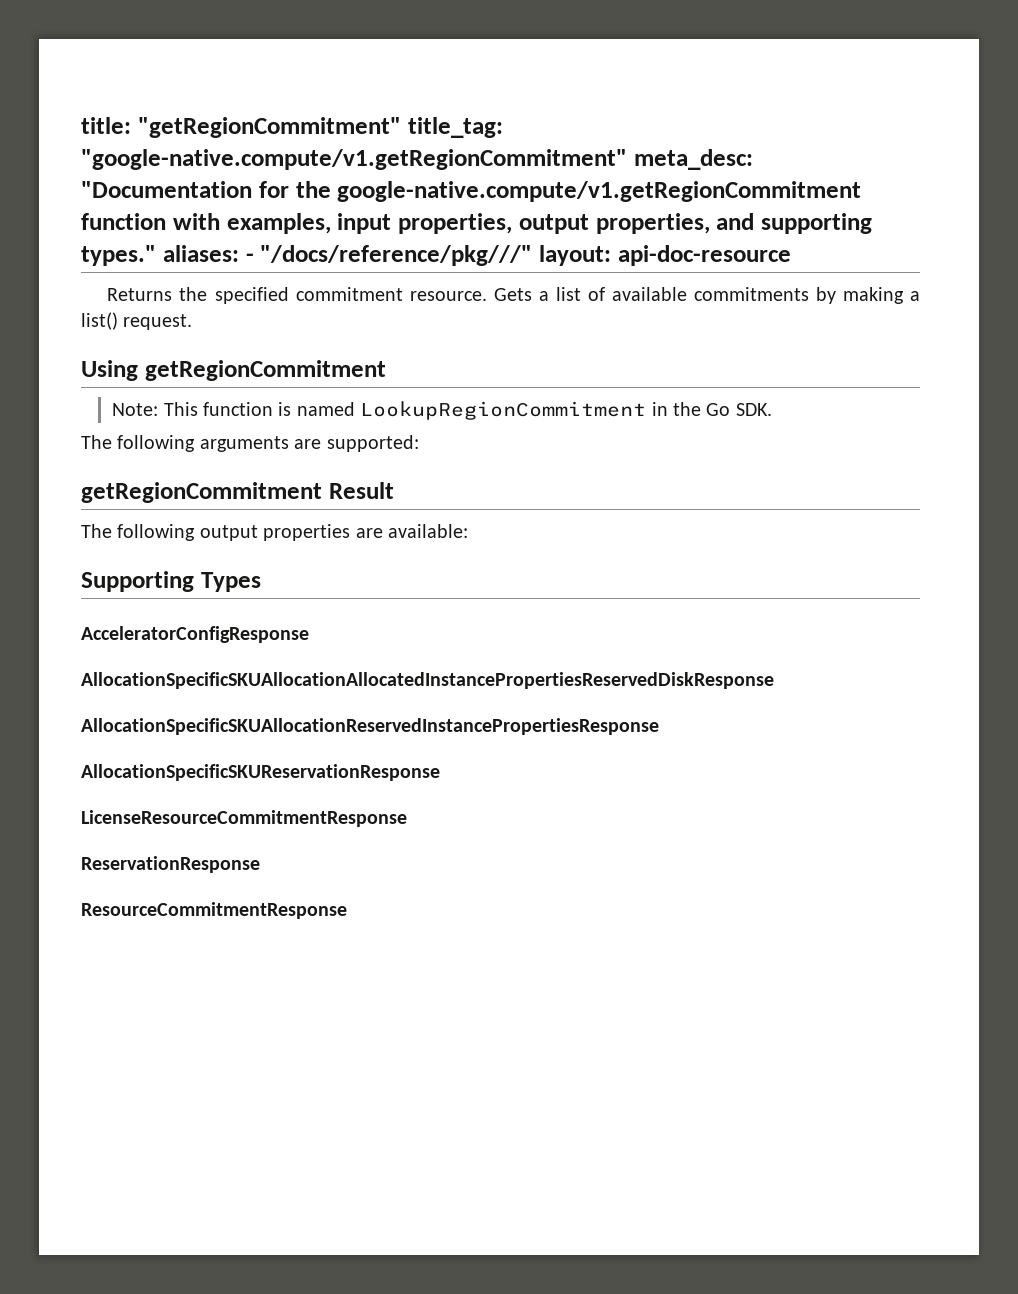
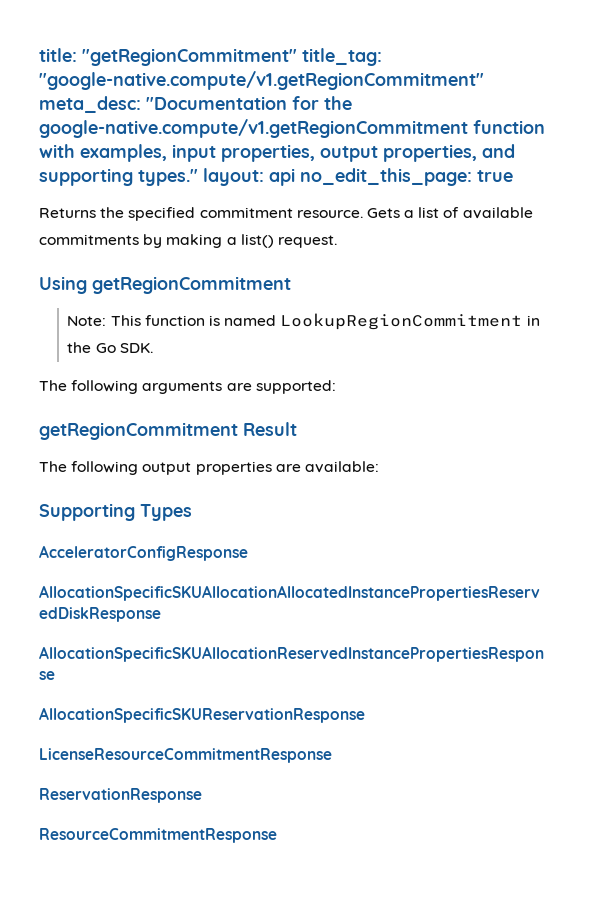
[162,245,791,266] aliases: - "/docs/reference/pkg///" layout: api-doc-resource -> [203,168,513,186] layout: api no_edit_this_page: true

